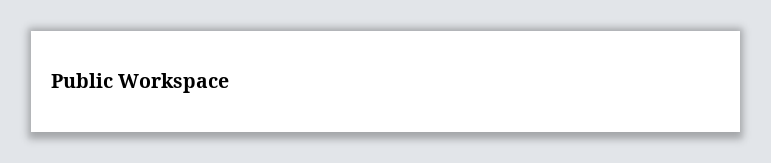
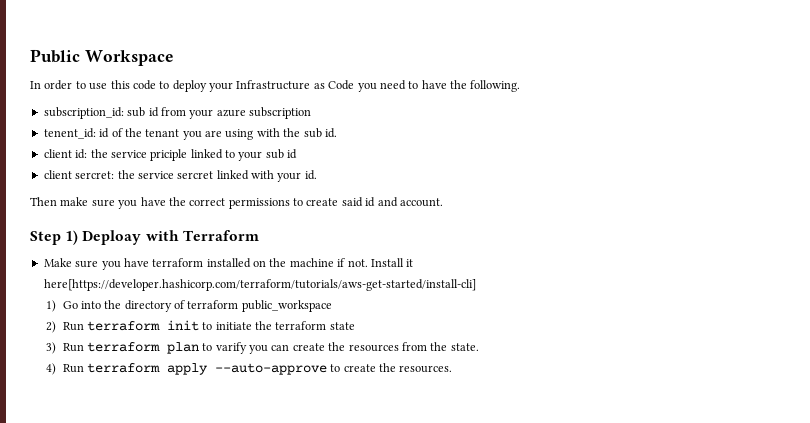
(230, 83) none -> [30,80,521,92] [43,107,311,119] [43,128,337,140] [43,149,298,161] [43,170,317,182] [30,197,443,209] [30,230,259,245] [43,258,414,270] [43,279,476,291] [46,300,332,312] [46,320,355,333] [46,342,479,354] [46,363,453,375] // In order to use this code to deploy your Infrastructure as Code you need to have the following. // subscription_id: sub id from your azure subscription // tenent_id: id of the tenant you are using with the sub id. // client id: the service priciple linked to your sub id // client sercret: the service sercret linked with your id. // Then make sure you have the correct permissions to create said id and account. // Step 1) Deploay with Terraform // Make sure you have terraform installed on the machine if not. Install it here[https://developer.hashicorp.com/terraform/tutorials/aws-get-started/install-cli] // 1) Go into the directory of terraform public_workspace // 2) Run terraform init to initiate the terraform state // 3) Run terraform plan to varify you can create the resources from the state. // 4) Run terraform apply --auto-approve to create the resources.

